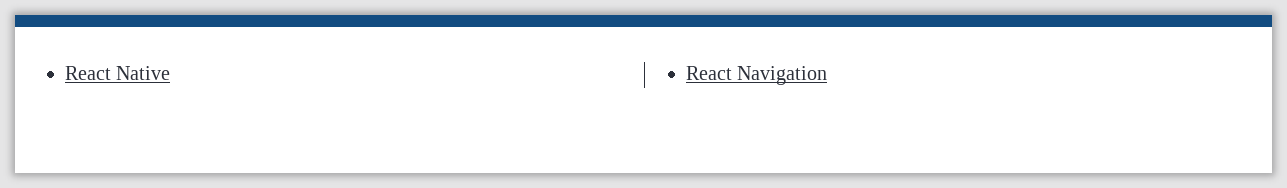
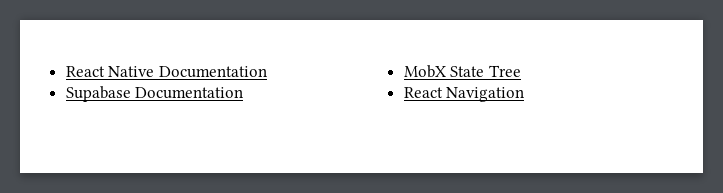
(171, 73) none -> [158,66,267,78] [65,86,244,102] [403,65,521,78] Documentation // Supabase Documentation // MobX State Tree

